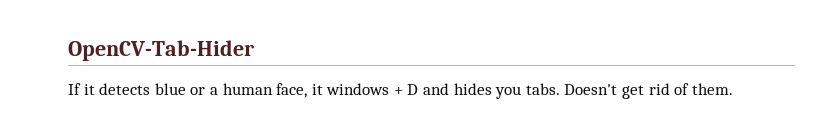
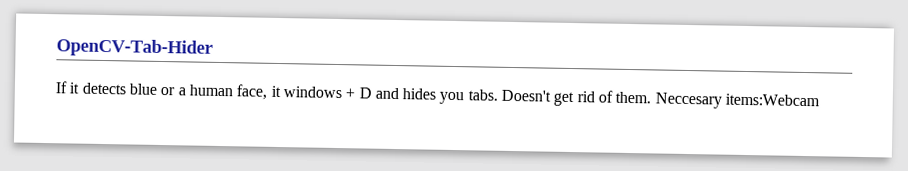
(733, 89) none -> [654,92,821,109] Neccesary items:Webcam

